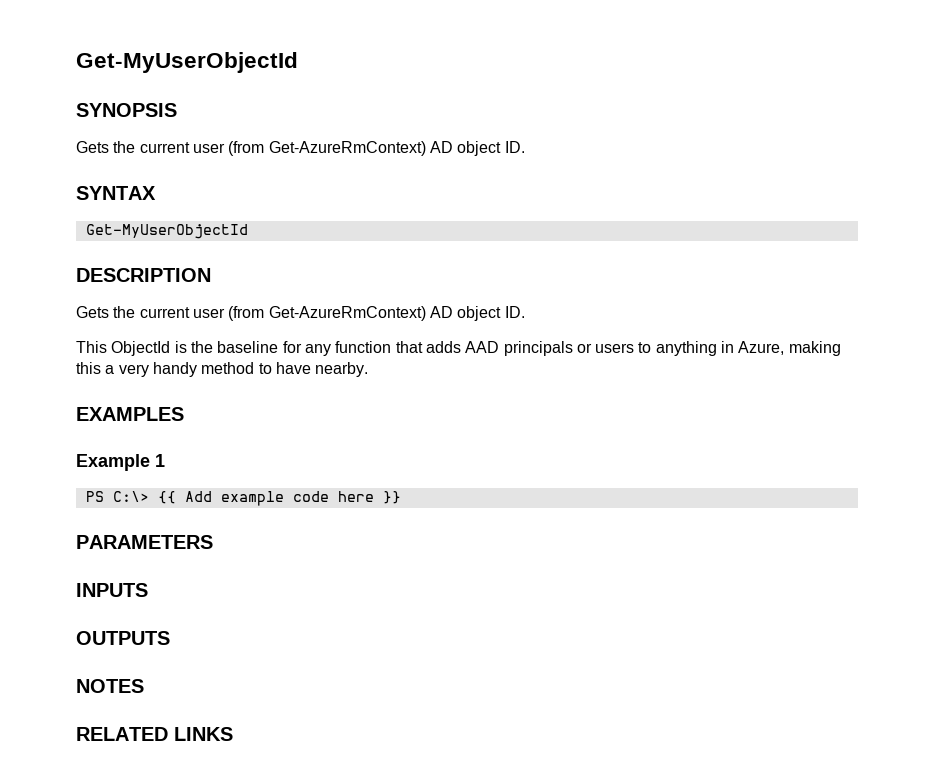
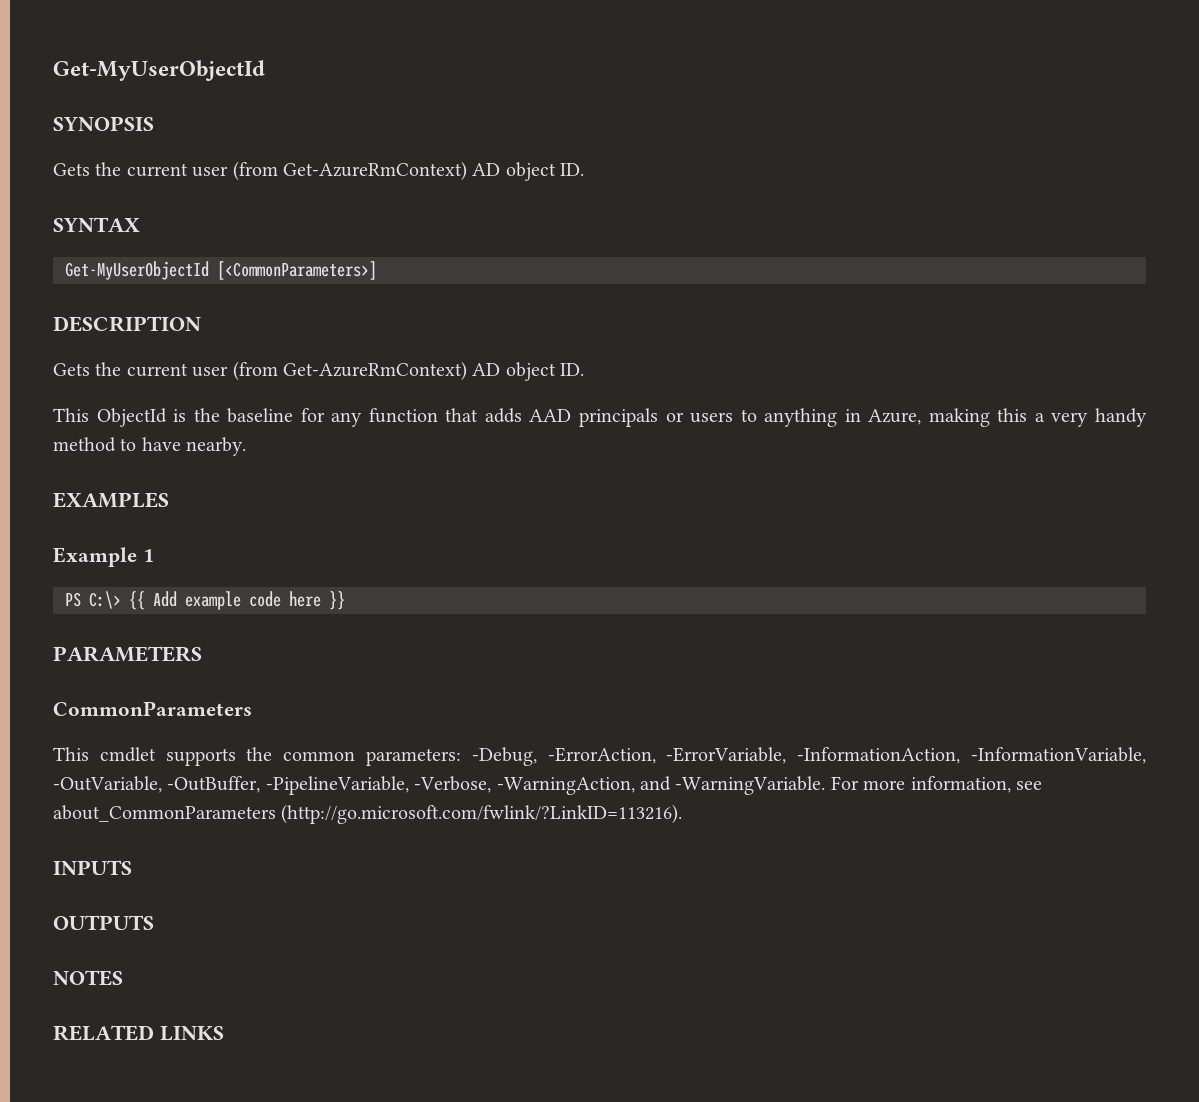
(248, 231) none -> [217,261,377,280] [<CommonParameters>]
(213, 542) none -> [53,701,252,716] [53,747,1146,766] [53,776,1042,795] [53,804,683,824] // CommonParameters // This cmdlet supports the common parameters: -Debug, -ErrorAction, -ErrorVariable, -InformationAction, -InformationVariable, -OutVariable, -OutBuffer, -PipelineVariable, -Verbose, -WarningAction, and -WarningVariable. For more information, see about_CommonParameters (http://go.microsoft.com/fwlink/?LinkID=113216).

